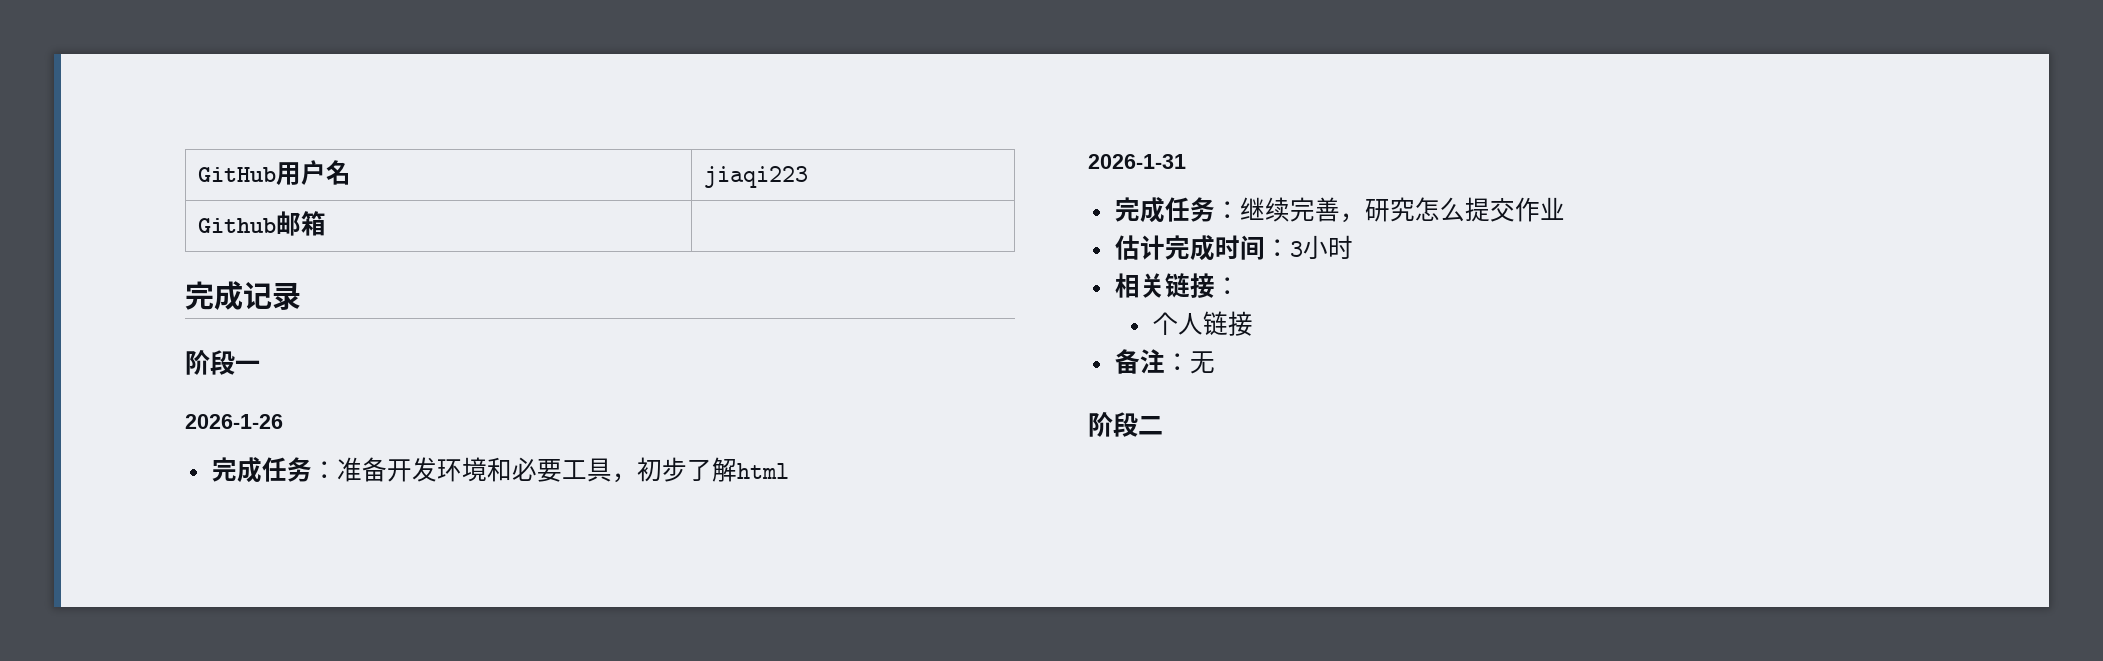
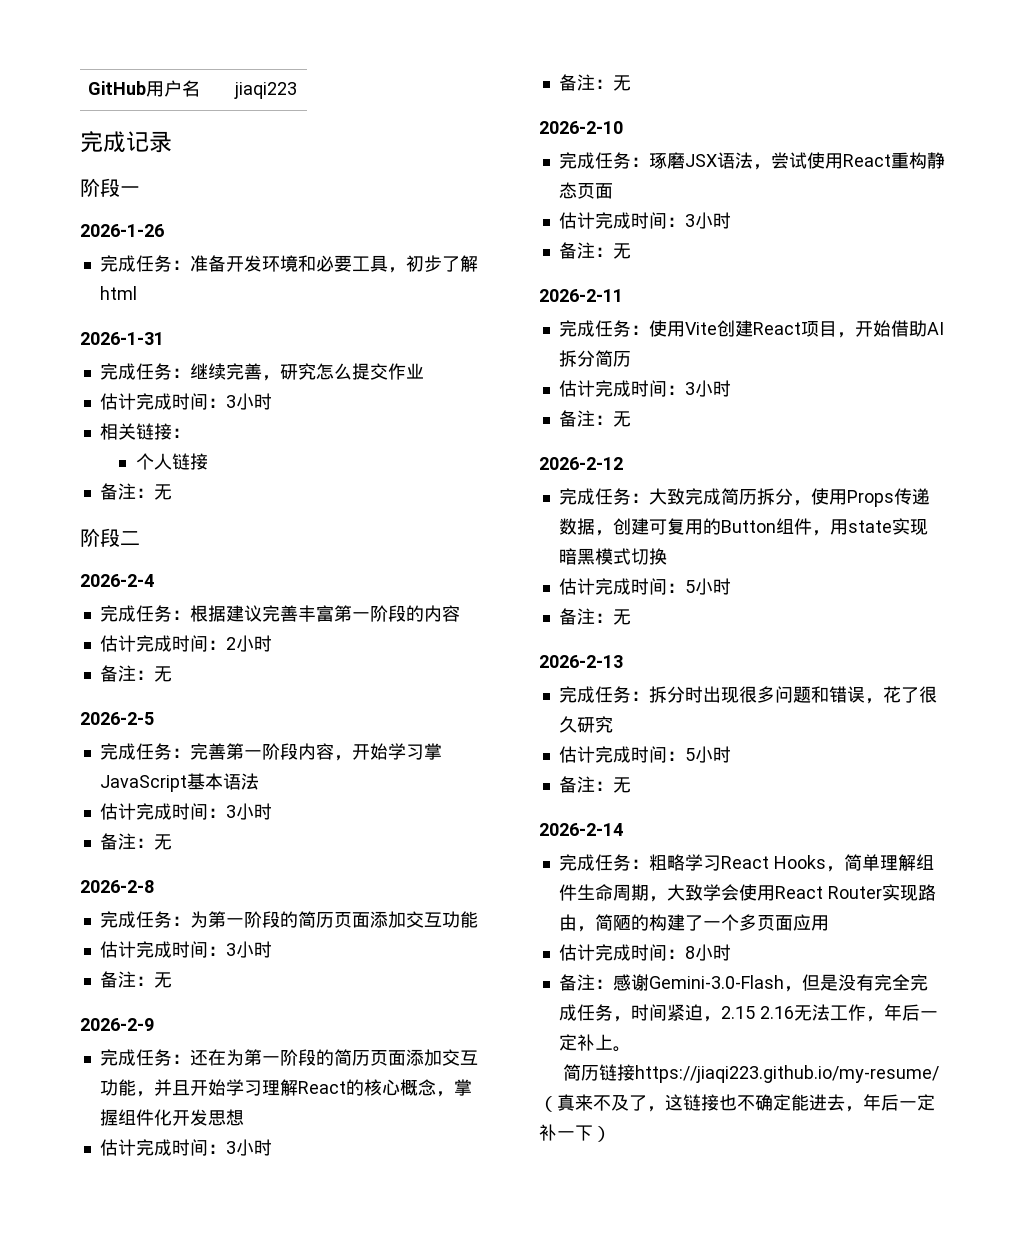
[198,211,327,236] // Github邮箱 | -> (297, 90) none
(1163, 425) none -> [80,574,154,587] [99,605,460,622] [99,635,272,652] [99,665,172,682] [80,712,154,725] [99,743,442,761] [99,773,259,792] [99,803,272,820] [99,833,172,850] [80,880,154,893] [99,911,478,928] [99,941,272,958] [99,971,172,988] [80,1018,154,1031] [99,1049,478,1066] [99,1079,472,1097] [99,1109,244,1126] [99,1139,272,1156] [558,74,631,91] [539,121,623,134] [558,152,945,170] [558,182,613,199] [558,212,731,229] [558,242,631,259] [539,289,623,302] [558,320,944,338] [558,350,631,367] [558,380,731,397] [558,410,631,427] [539,457,623,470] [558,488,930,507] [558,518,928,536] [558,548,667,565] [558,578,731,595] [558,608,631,625] [539,655,623,668] [558,686,937,704] [558,716,613,733] [558,746,731,763] [558,776,631,793] [539,823,623,836] [558,854,934,872] [558,884,936,902] [558,914,829,932] [558,944,731,961] [558,974,928,992] [558,1004,938,1022] [558,1034,631,1052] [562,1064,939,1083] [539,1094,935,1112] [539,1124,611,1142] // 2026-2-4 // 完成任务：根据建议完善丰富第一阶段的内容 // 估计完成时间：2小时 // 备注：无 // 2026-2-5 // 完成任务：完善第一阶段内容，开始学习掌JavaScript基本语法 // 估计完成时间：3小时 // 备注：无 // 2026-2-8 // 完成任务：为第一阶段的简历页面添加交互功能 // 估计完成时间：3小时 // 备注：无 // 2026-2-9 // 完成任务：还在为第一阶段的简历页面添加交互功能，并且开始学习理解React的核心概念，掌握组件化开发思想 // 估计完成时间：3小时 // 备注：无 // 2026-2-10 // 完成任务：琢磨JSX语法，尝试使用React重构静态页面 // 估计完成时间：3小时 // 备注：无 // 2026-2-11 // 完成任务：使用Vite创建React项目，开始借助AI拆分简历 // 估计完成时间：3小时 // 备注：无 // 2026-2-12 // 完成任务：大致完成简历拆分，使用Props传递数据，创建可复用的Button组件，用state实现暗黑模式切换 // 估计完成时间：5小时 // 备注：无 // 2026-2-13 // 完成任务：拆分时出现很多问题和错误，花了很久研究 // 估计完成时间：5小时 // 备注：无 // 2026-2-14 // 完成任务：粗略学习React Hooks，简单理解组件生命周期，大致学会使用React Router实现路由，简陋的构建了一个多页面应用 // 估计完成时间：8小时 // 备注：感谢Gemini-3.0-Flash，但是没有完全完成任务，时间紧迫，2.15 2.16无法工作，年后一定补上。 // 简历链接https://jiaqi223.github.io/my-resume/（真来不及了，这链接也不确定能进去，年后一定补一下）

